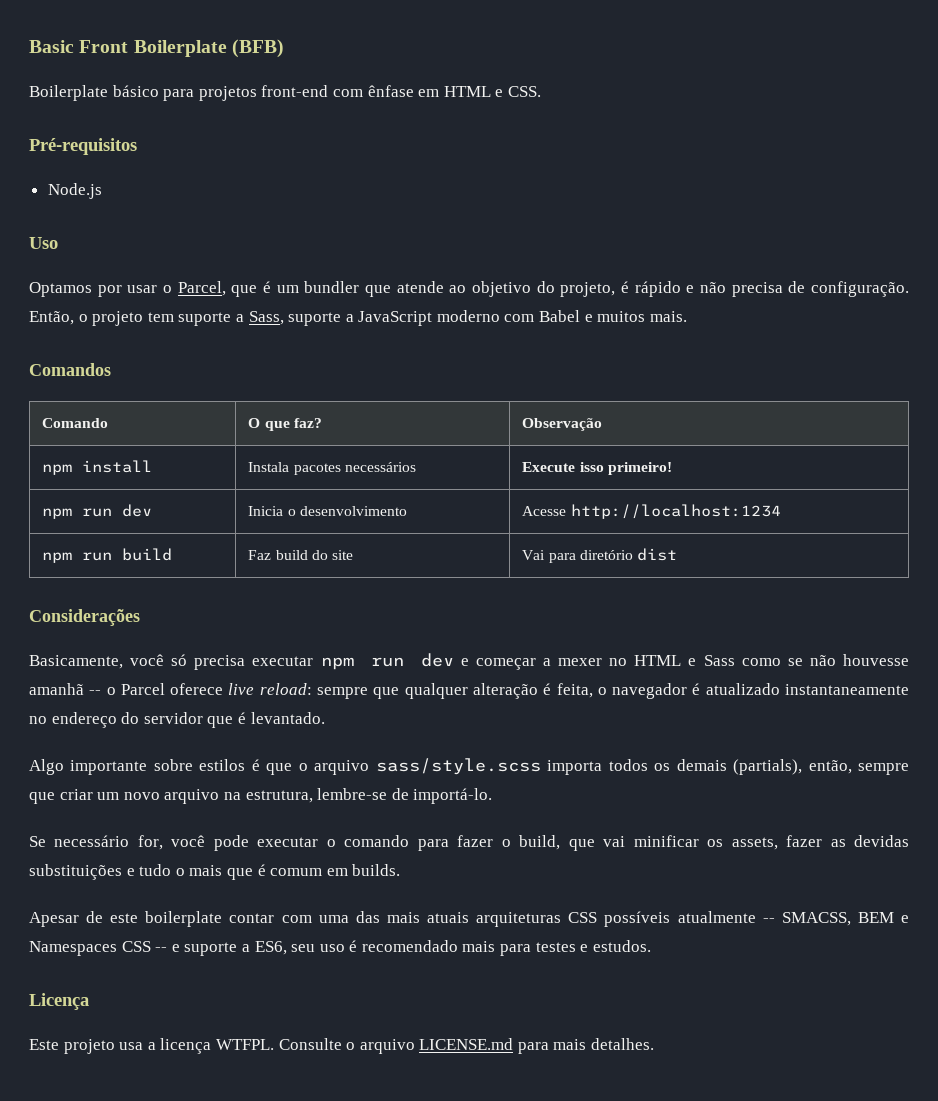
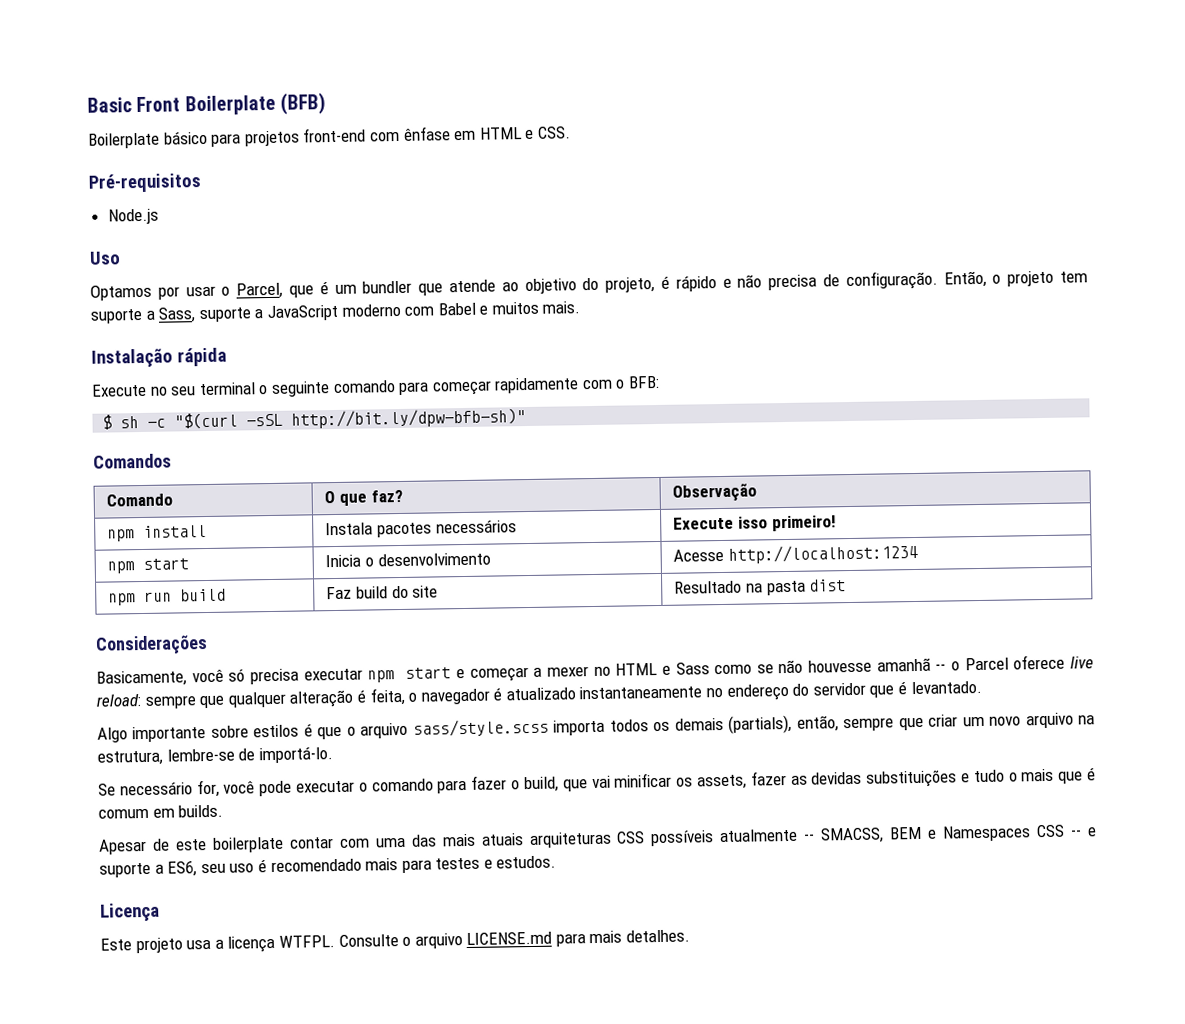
(687, 316) none -> [91,347,227,368] [91,375,661,397] [102,408,527,430] // Instalação rápida // Execute no seu terminal o seguinte comando para começar rapidamente com o BFB: // $ sh -c "$(curl -sSL http://bit.ly/dpw-bfb-sh)"
[82,504,153,517] run dev -> [143,558,190,570] start
[522,550,633,563] Vai para diretório -> [674,580,806,596] Resultado na pasta
[370,653,454,667] run dev -> [405,667,452,679] start

